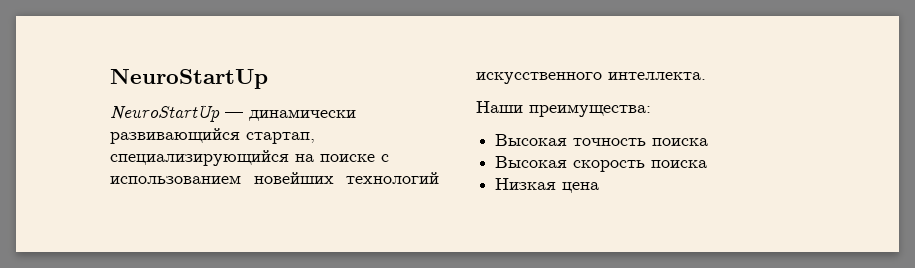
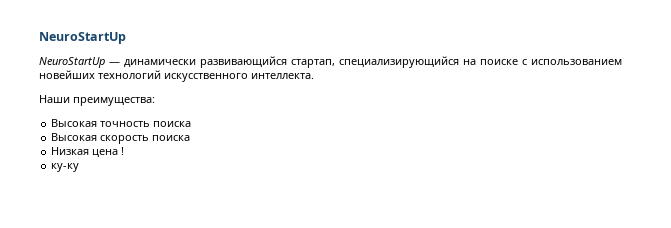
(600, 187) none -> [121,147,125,155] [51,163,80,172] ! // ку-ку

